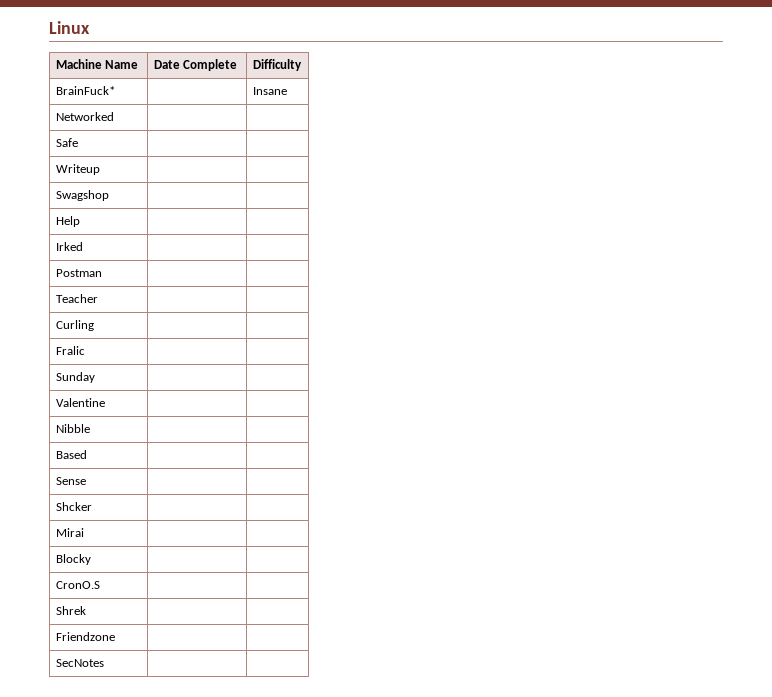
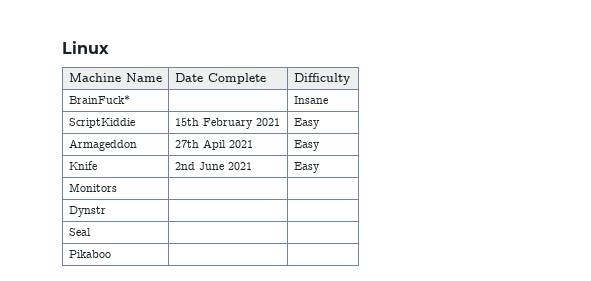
[55,112,114,121] [55,138,78,147] [55,164,100,175] [55,190,109,201] [55,216,80,227] [55,242,83,251] [55,269,102,277] [55,294,98,303] [55,320,94,331] [55,346,85,355] [55,372,95,383] [55,398,105,407] [55,424,90,433] [55,450,87,459] [55,477,86,485] [55,502,92,511] [55,528,84,537] [55,554,91,565] [55,581,100,589] [55,606,86,615] [55,632,115,641] [55,659,104,667] Networked | | // Safe | | // Writeup | | // Swagshop | | // Help | | // Irked | | // Postman | | // Teacher | | // Curling | | // Fralic | | // Sunday | | // Valentine | | // Nibble | | // Based | | // Sense | | // Shcker | | // Mirai | | // Blocky | | // CronO.S | | // Shrek | | // Friendzone | | // SecNotes -> [68,118,135,128] [174,118,280,129] [293,118,320,129] [68,139,137,151] [174,139,253,150] [293,140,320,151] [68,161,97,170] [174,162,252,170] [293,162,320,173] [68,183,117,192] [68,206,106,217] [68,228,91,236] [68,250,111,258] ScriptKiddie | 15th February 2021 | Easy // Armageddon | 27th Apil 2021 | Easy // Knife | 2nd June 2021 | Easy // Monitors | | // Dynstr | | // Seal | | // Pikaboo

